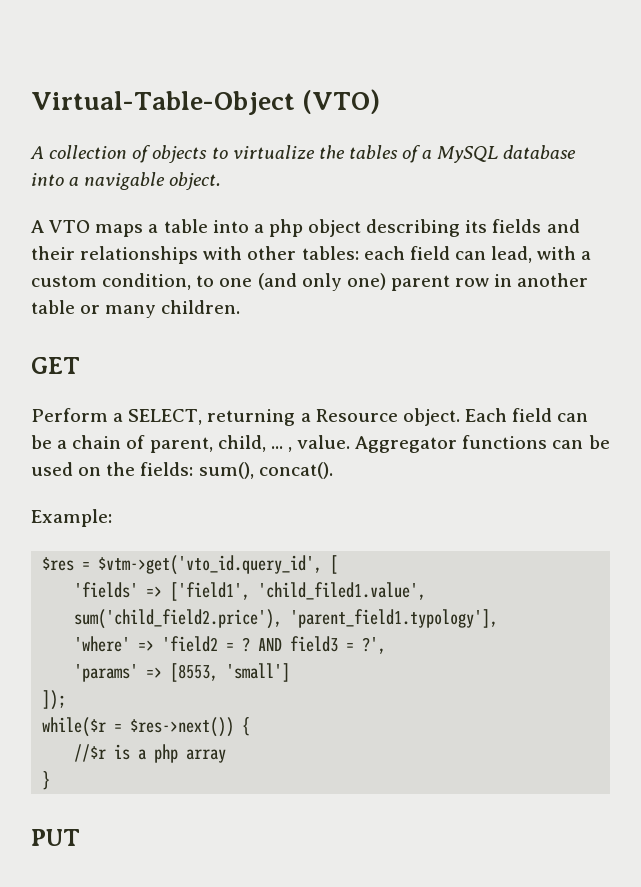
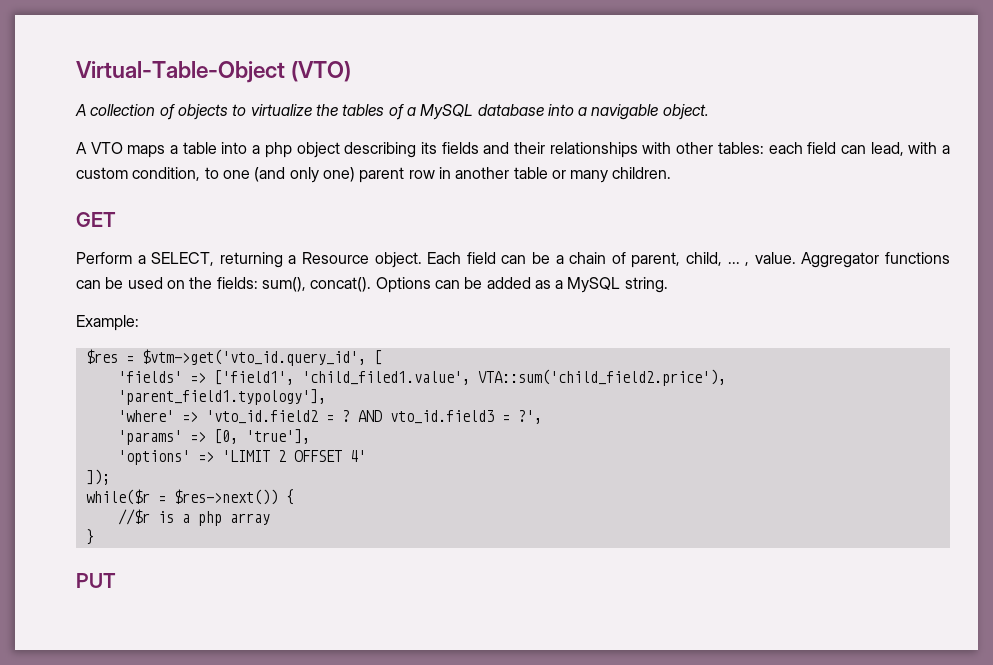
(333, 470) none -> [375,277,668,293] Options can be added as a MySQL string.
[74,609,283,629] sum('child_field2.price'), -> [477,369,726,386] VTA::sum('child_field2.price'),
[162,636,219,652] 'field2 -> [205,410,318,424] 'vto_id.field2
[290,636,339,652] field3 -> [389,410,494,424] vto_id.field3
[170,663,291,682] [8553, 'small'] -> [213,429,310,444] [117,450,366,465] [0, 'true'], // 'options' => 'LIMIT 2 OFFSET 4'

